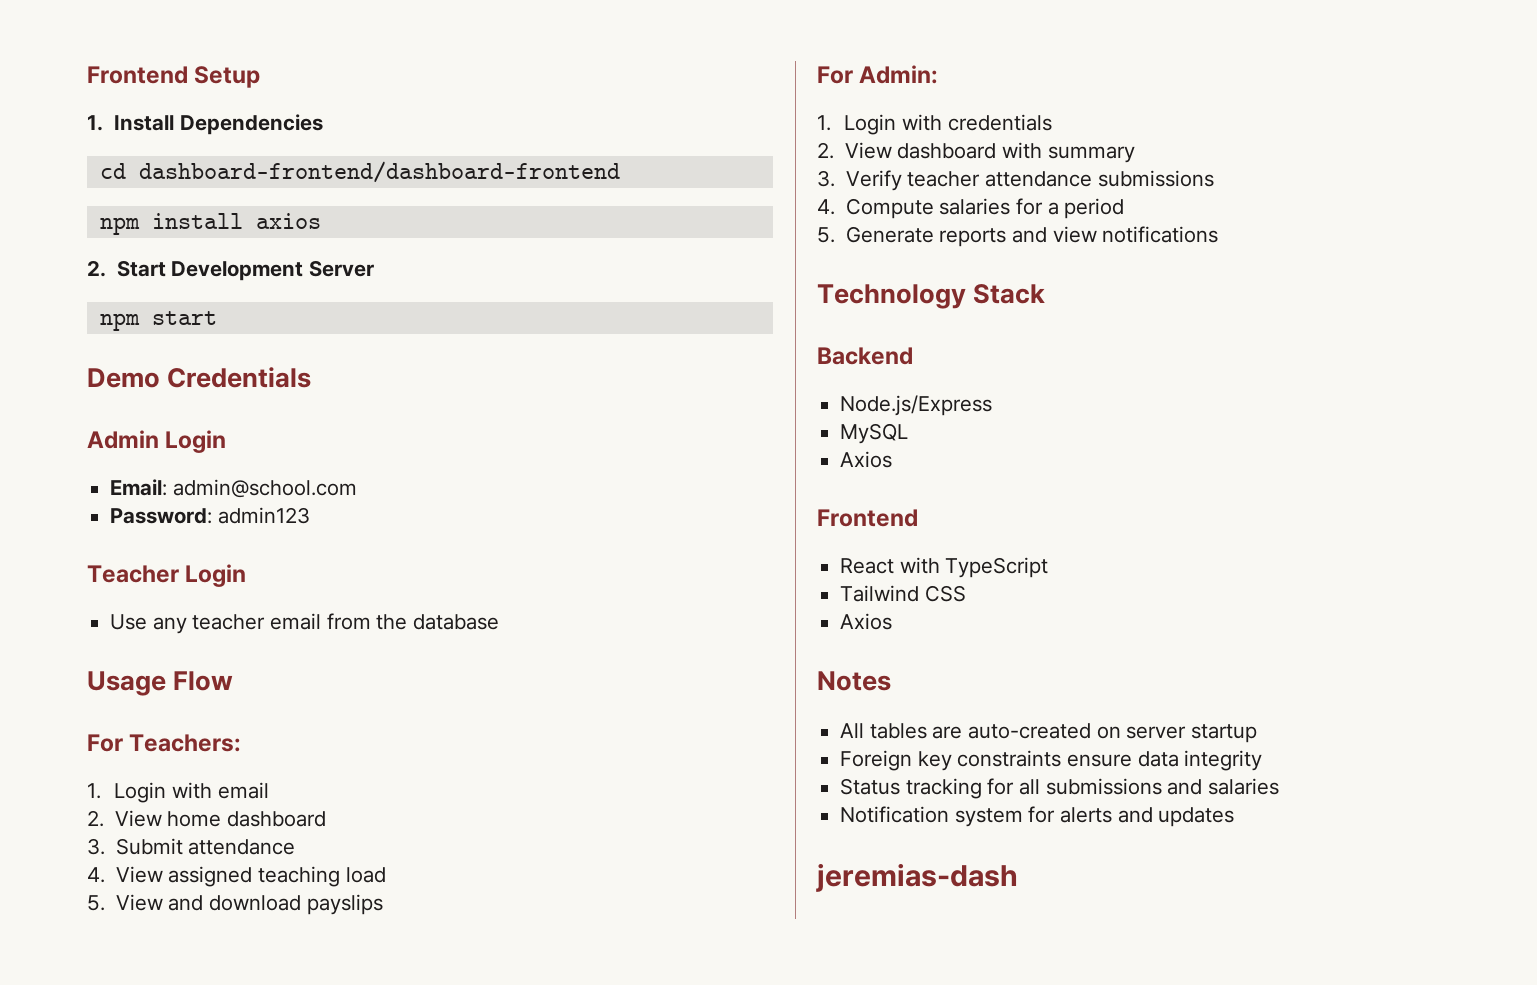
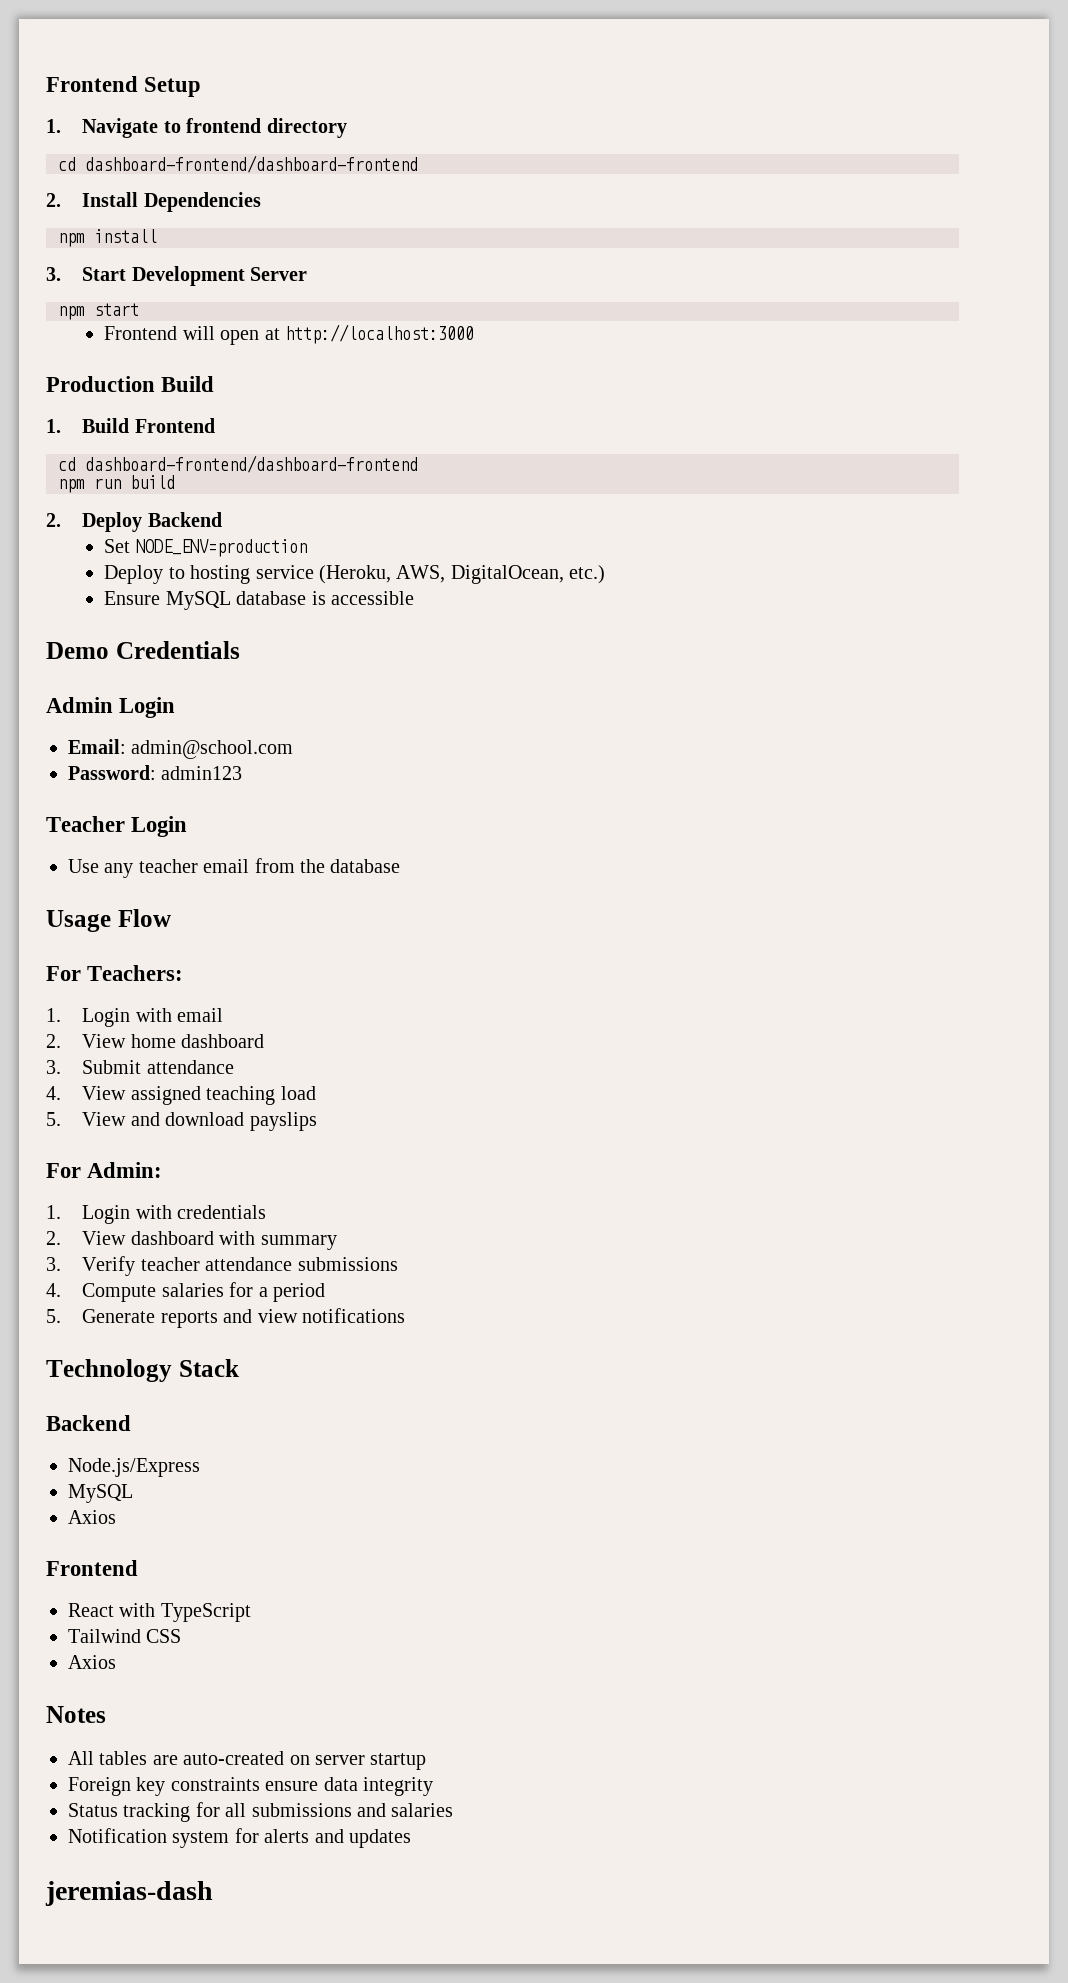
(103, 123) none -> [82,118,347,138] [58,155,418,173] [46,193,61,207] Navigate to frontend directory // cd dashboard-frontend/dashboard-frontend // 2.
[99,161,620,183] // cd dashboard-frontend/dashboard-frontend -> (261, 202) none
[255,213,321,229] [87,260,106,277] axios // 2. -> [46,267,61,281] // 3.
(217, 318) none -> [104,324,474,345] [46,376,215,392] [46,418,215,433] [58,455,418,473] [58,475,175,493] [46,512,222,532] [104,539,307,557] [104,565,606,584] [104,591,414,610] // Frontend will open at http://localhost:3000 // Production Build // 1. Build Frontend // cd dashboard-frontend/dashboard-frontend // npm run build // 2. Deploy Backend // Set NODE_ENV=production // Deploy to hosting service (Heroku, AWS, DigitalOcean, etc.) // Ensure MySQL database is accessible

